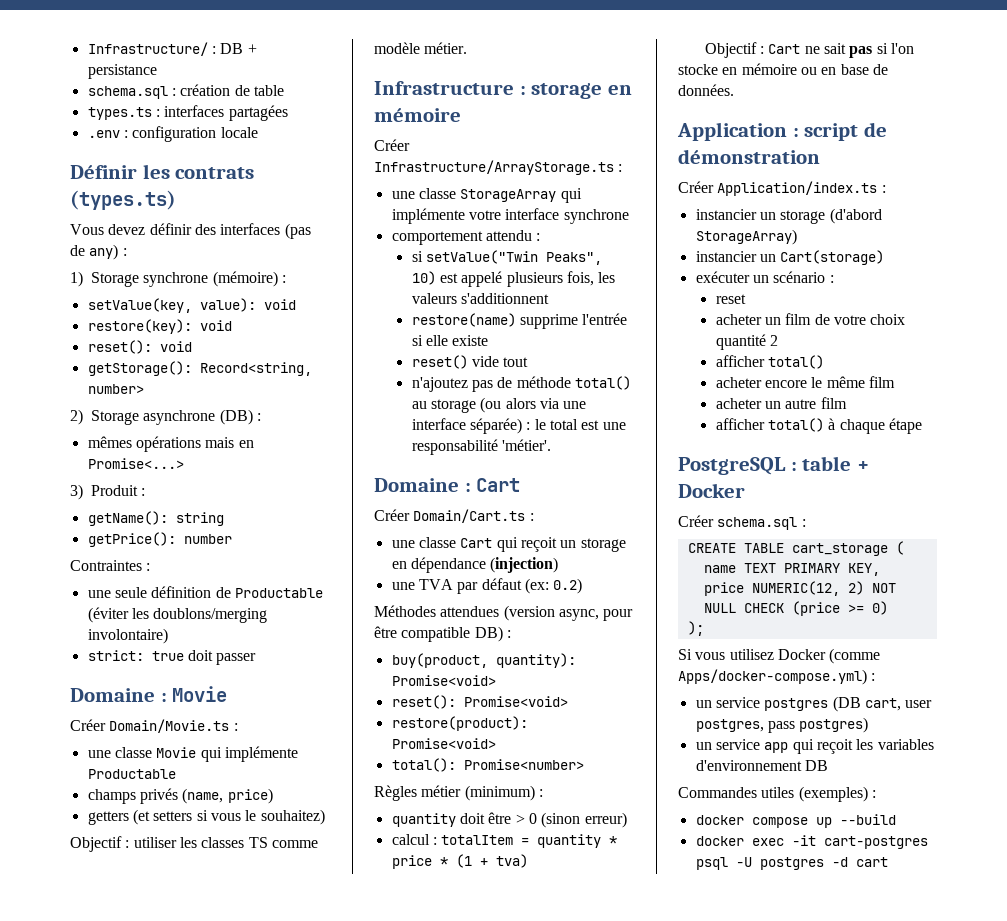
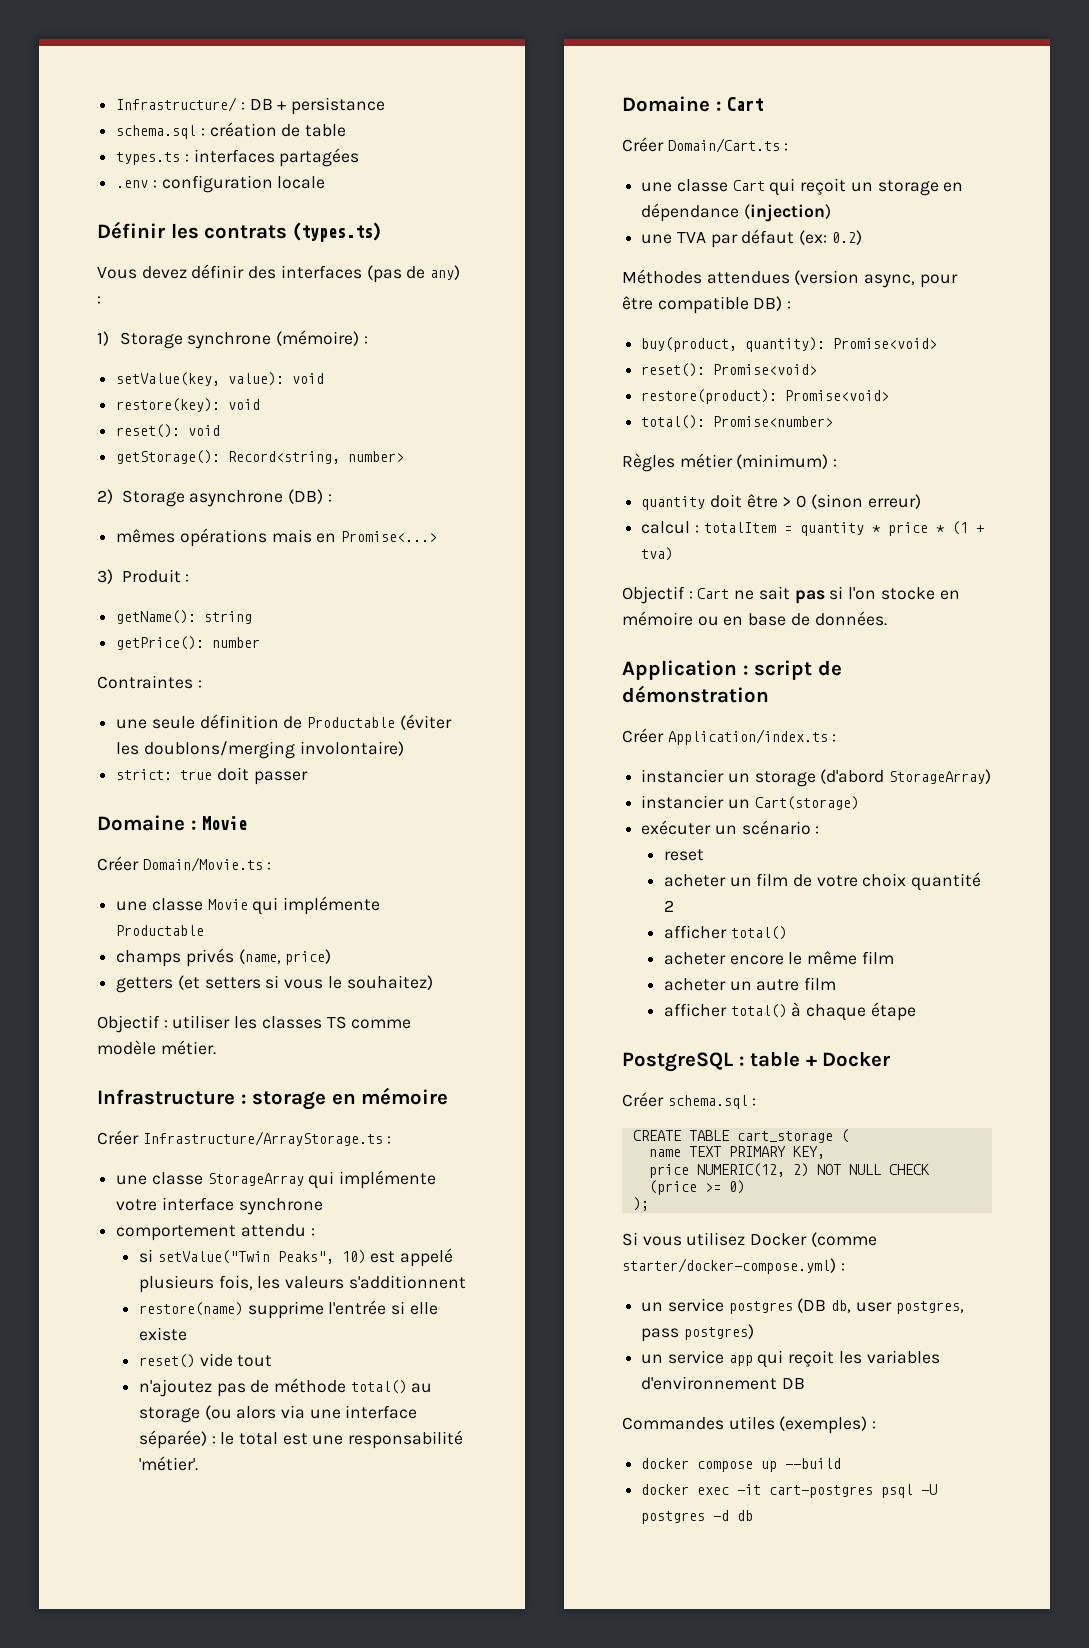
[678,669,867,685] Apps/docker-compose.yml) -> [622,1258,836,1274] starter/docker-compose.yml)
[864,698,901,711] cart, -> [831,1300,852,1313] db,
[855,857,888,867] cart -> [737,1510,754,1521] db

